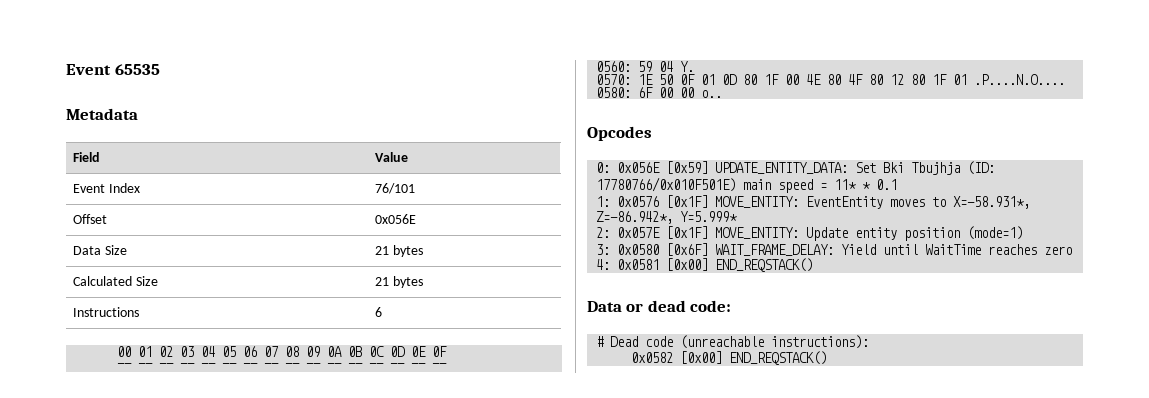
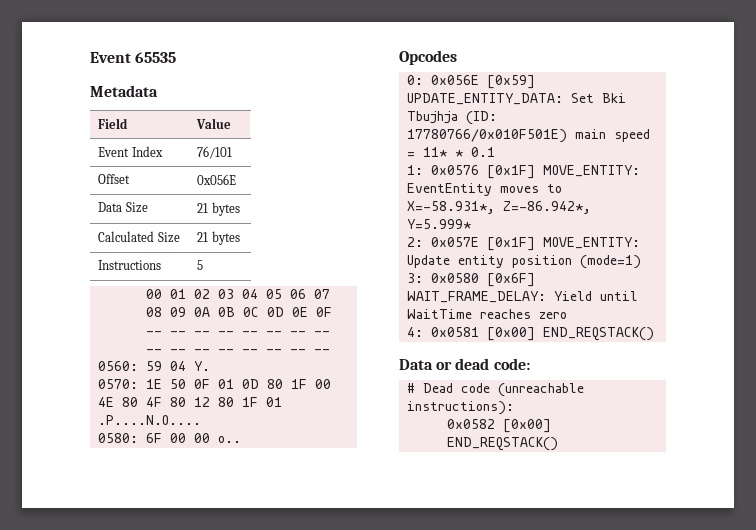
[375,307,383,317] 6 -> [197,260,204,270] 5

